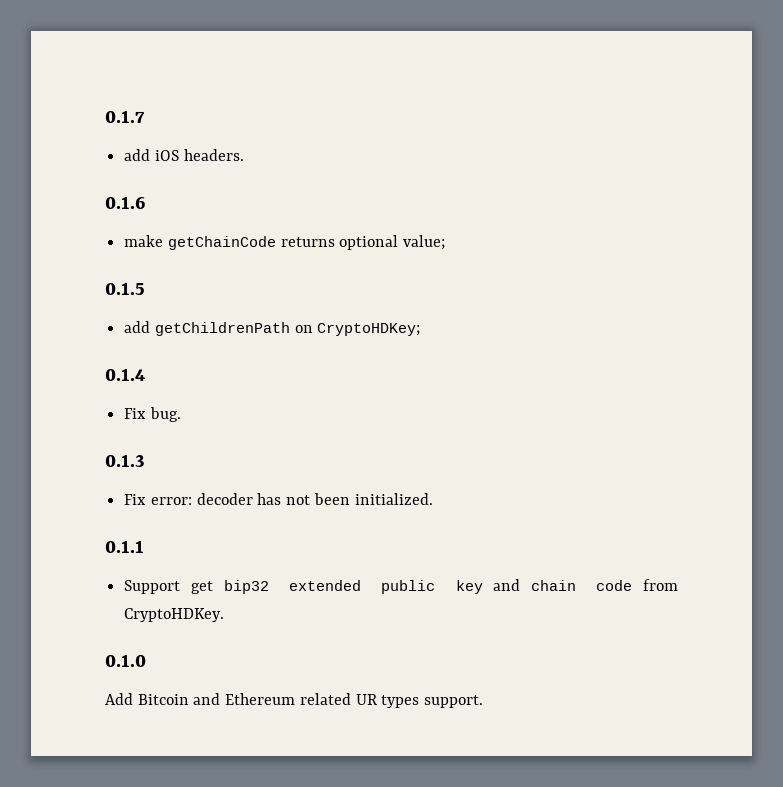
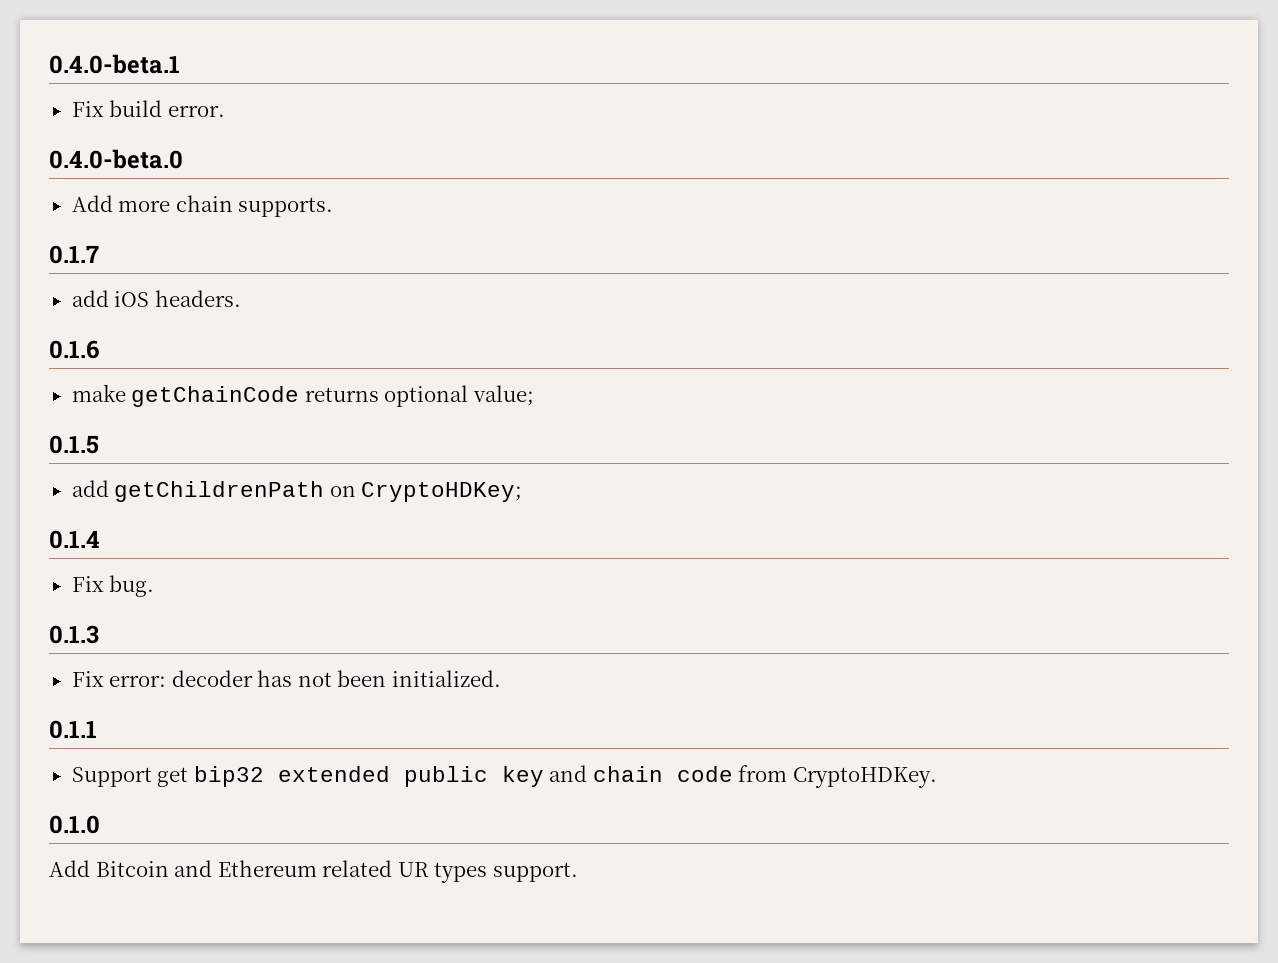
(105, 116) none -> [49,54,180,74] [71,100,225,117] [49,149,183,169] [71,195,334,217] 0.4.0-beta.1 // Fix build error. // 0.4.0-beta.0 // Add more chain supports. //

